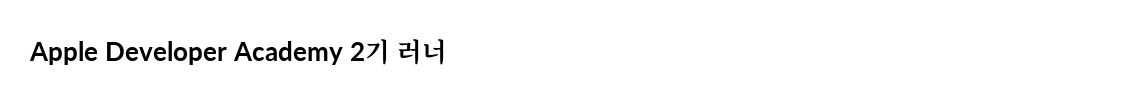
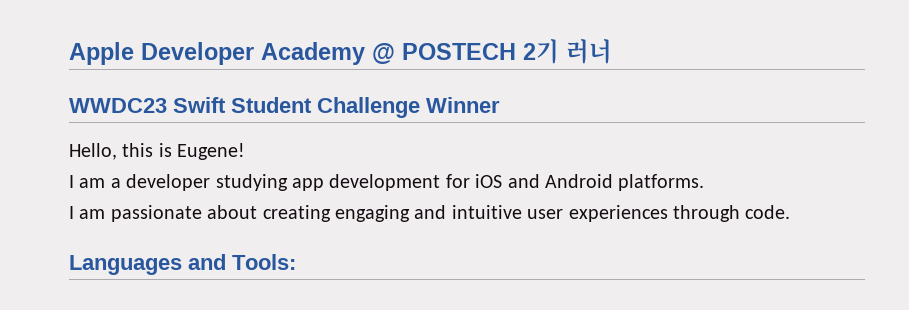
(343, 53) none -> [372,43,516,64] @ POSTECH
(447, 52) none -> [69,97,500,118] [69,143,246,160] [69,174,705,191] [69,205,791,222] [69,254,296,275] // WWDC23 Swift Student Challenge Winner // Hello, this is Eugene! // I am a developer studying app development for iOS and Android platforms. // I am passionate about creating engaging and intuitive user experiences through code. // Languages and Tools:

